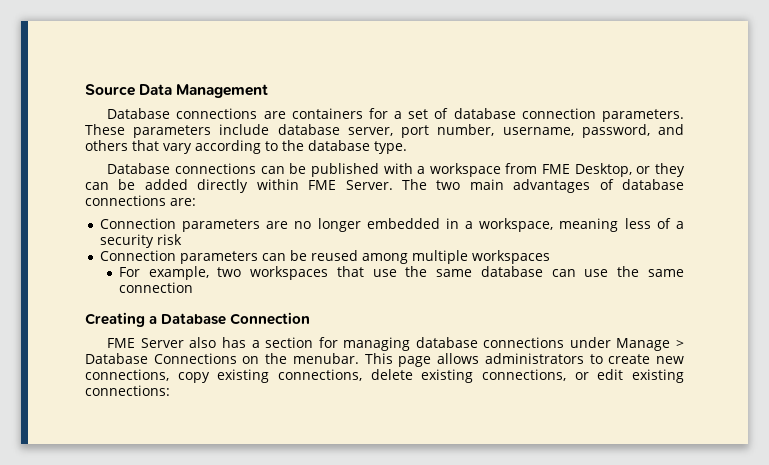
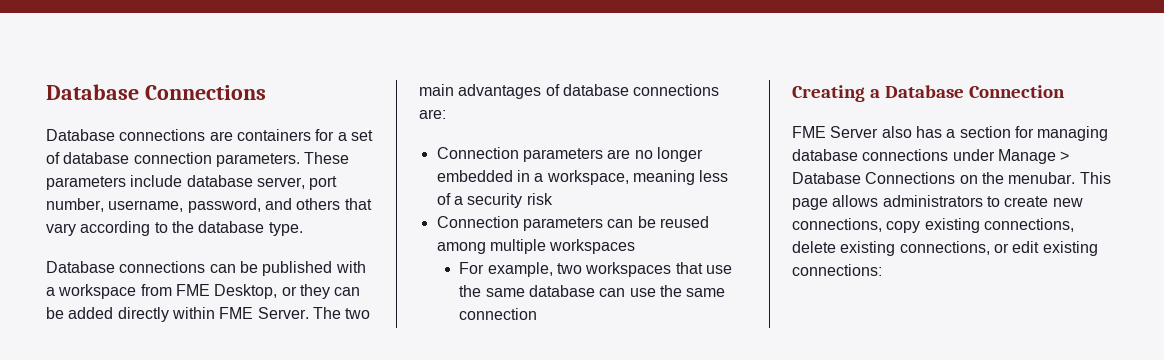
[85,84,269,98] Source Data Management -> [46,84,266,100] Database Connections

